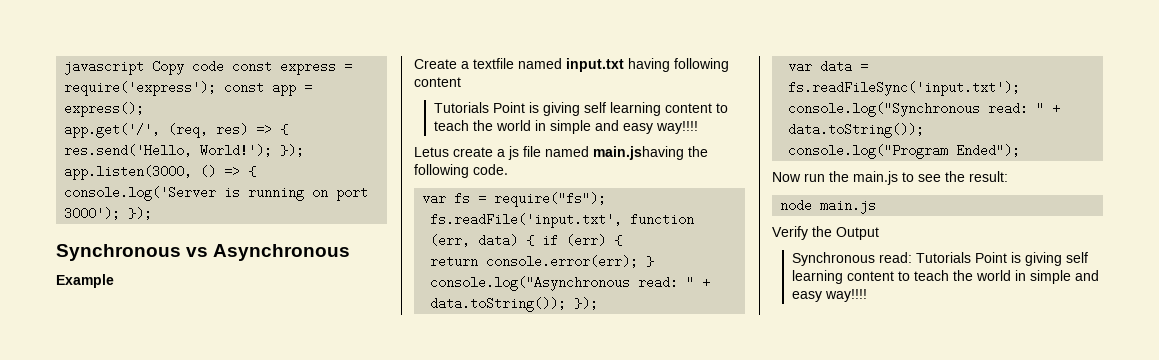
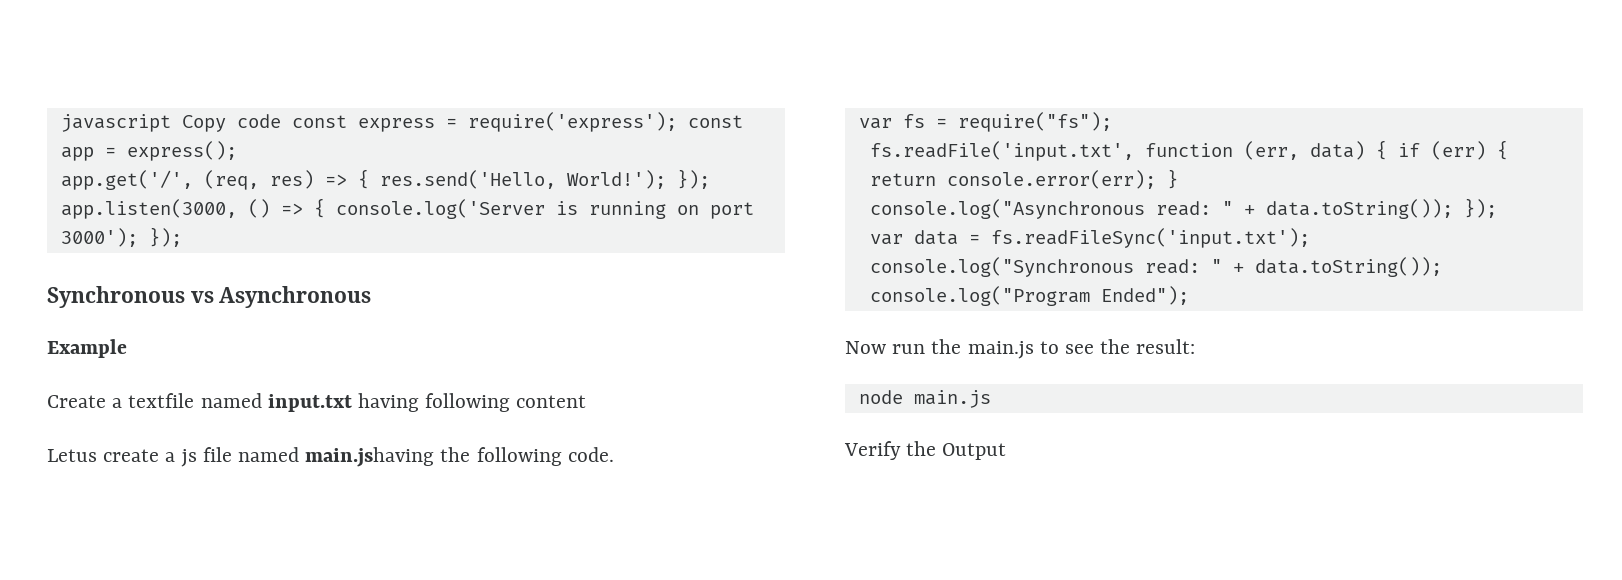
[433,102,728,116] [433,120,698,134] // Tutorials Point is giving self learning content to teach the world in simple and easy way!!!! -> (587, 401) none
[791,252,1088,266] [791,270,1099,284] [791,289,867,302] // Synchronous read: Tutorials Point is giving self learning content to teach the world in simple and easy way!!!! -> (1007, 451) none

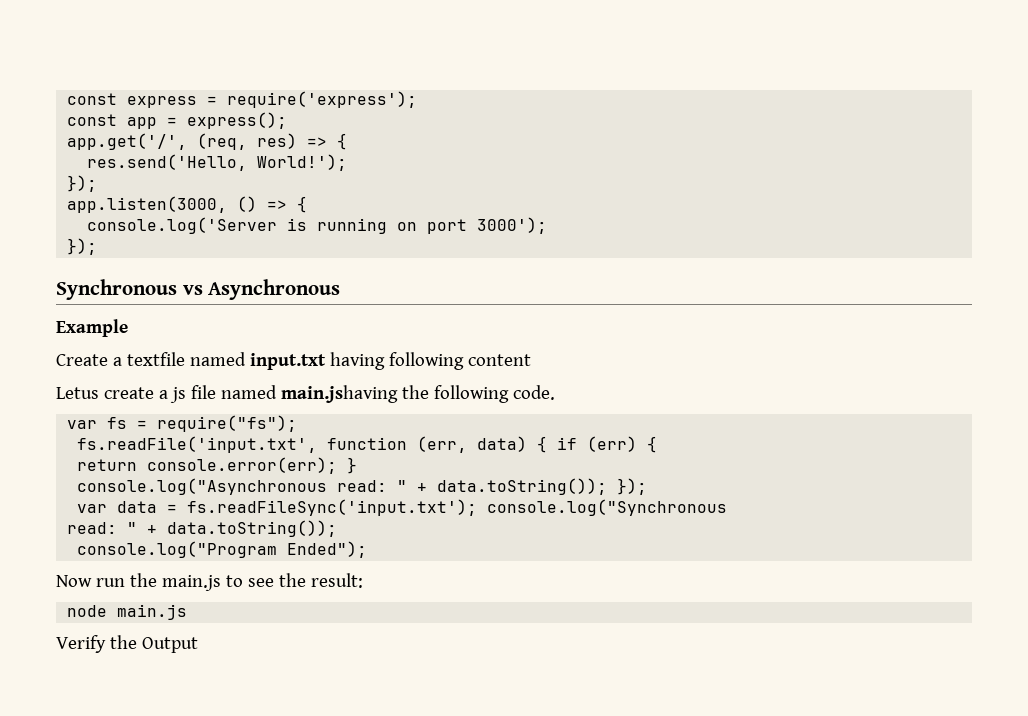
[60,114,281,132] javascript Copy code -> (67, 99) none
(677, 122) none -> (418, 99) //
(369, 179) none -> (348, 141) //
(666, 179) none -> (348, 162) //
(325, 208) none -> (308, 204) //
(138, 237) none -> (548, 225) //
(1134, 267) none -> (728, 507) //

